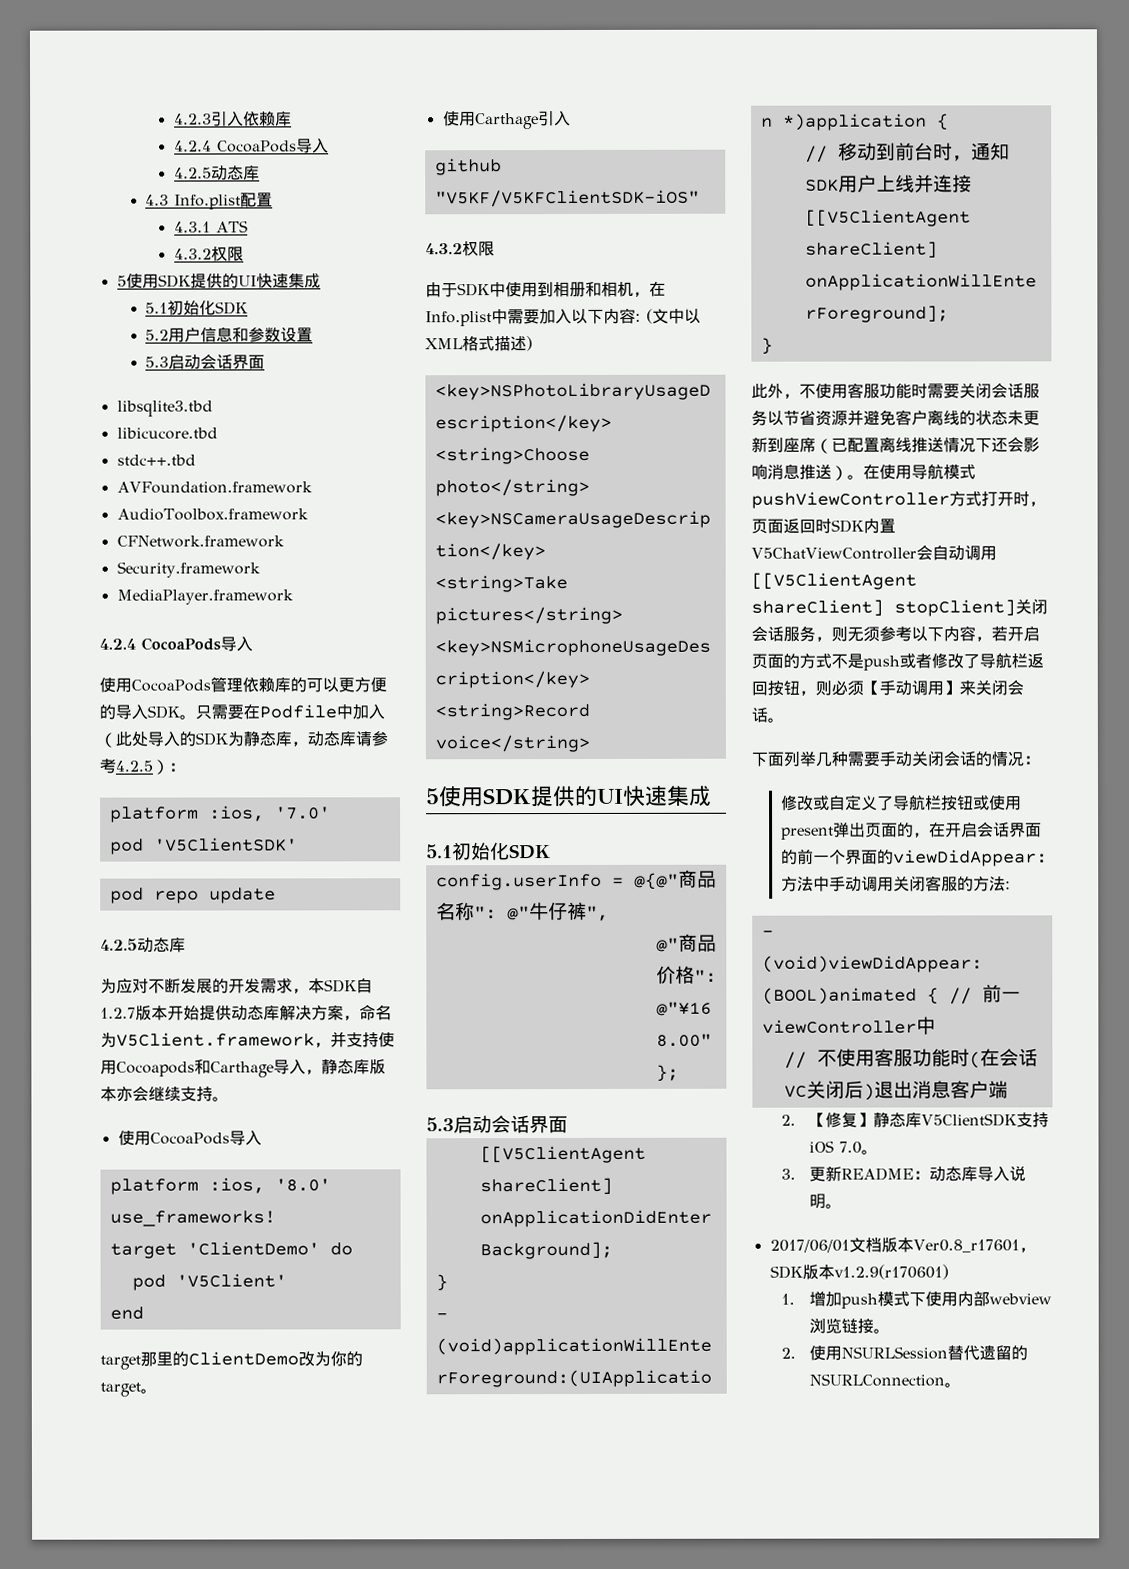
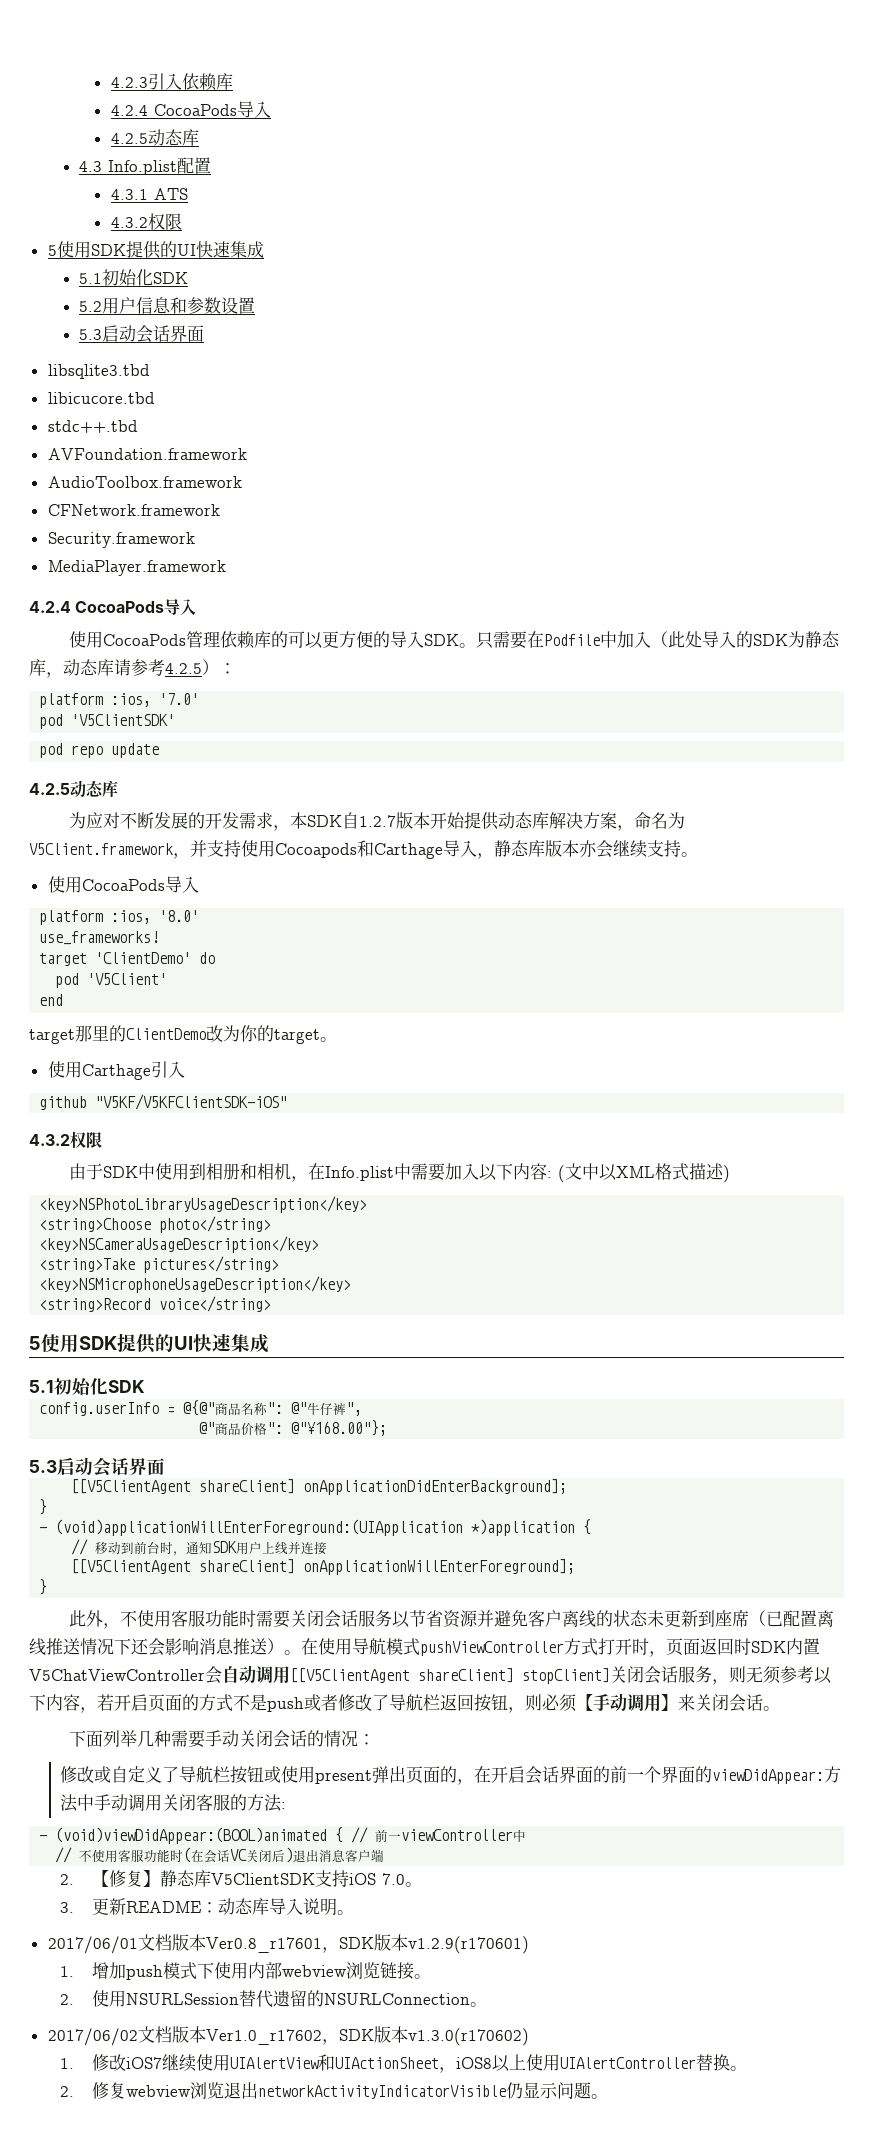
(962, 1385) none -> [47,2026,529,2046] [60,2054,747,2073] [60,2082,608,2099] // 2017/06/02文档版本Ver1.0_r17602，SDK版本v1.3.0(r170602) // 1.修改iOS7继续使用UIAlertView和UIActionSheet，iOS8以上使用UIAlertController替换。 // 2.修复webview浏览退出networkActivityIndicatorVisible仍显示问题。

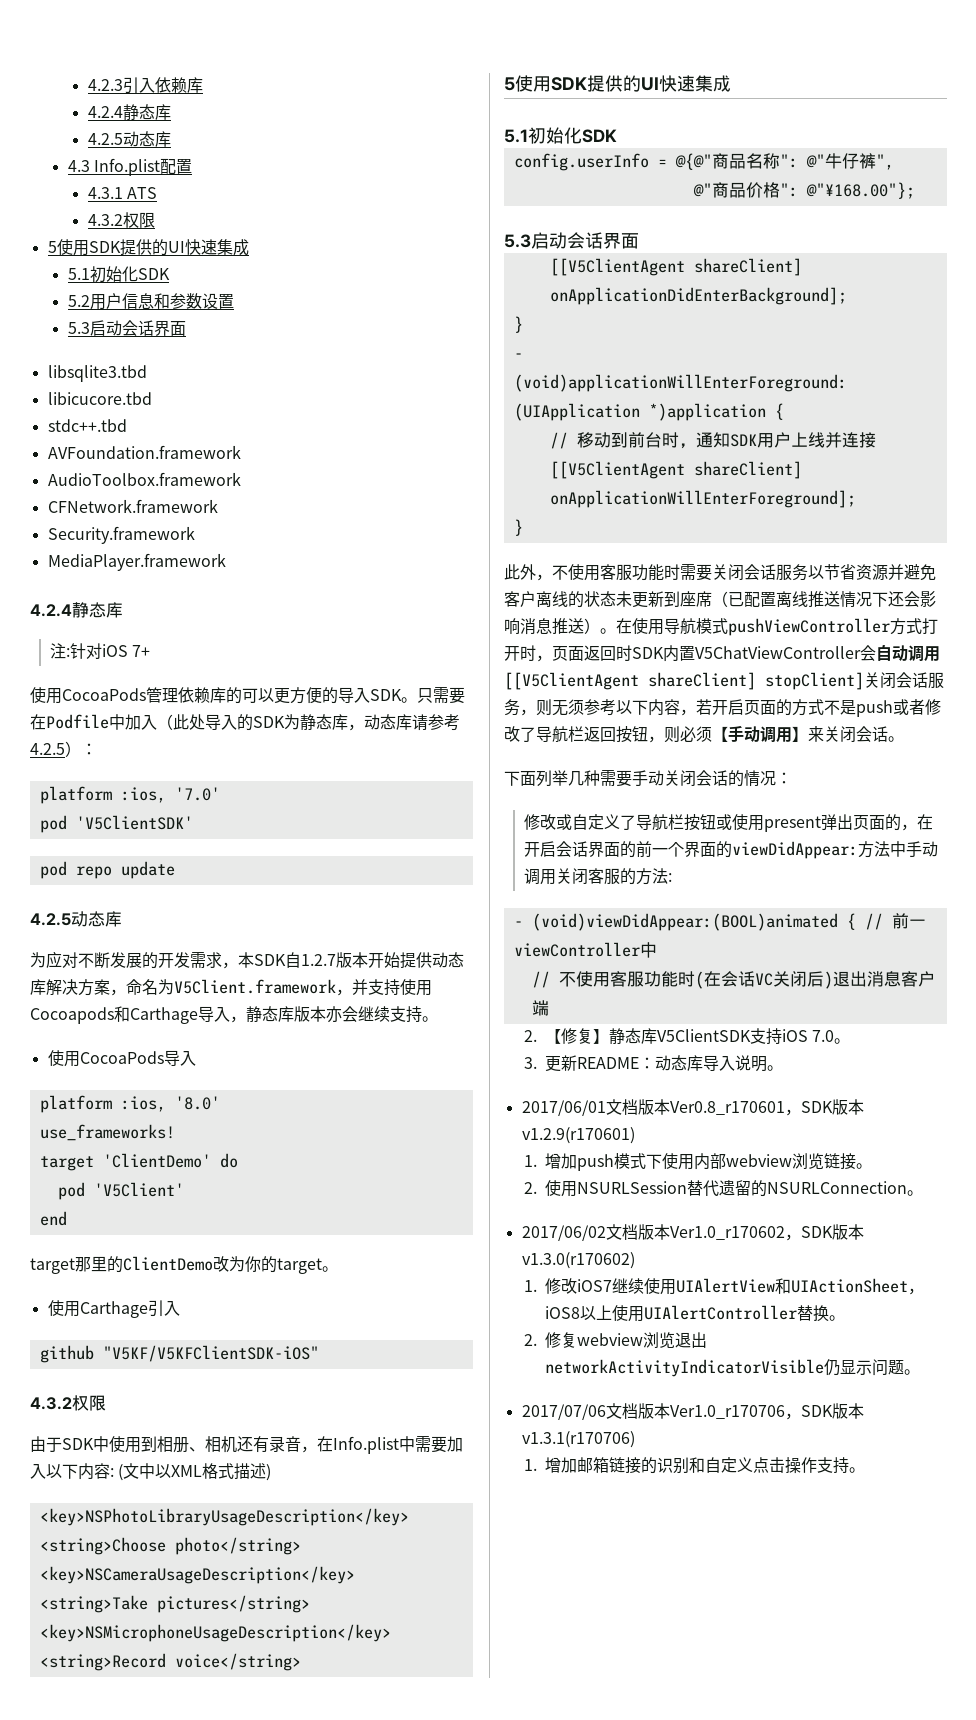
[153,101,271,118] CocoaPods导入 -> [122,104,171,120] 静态库
[75,599,197,615] CocoaPods导入 -> [72,602,123,618] [49,643,151,659] 静态库 // 注:针对iOS 7+
[239,1163,291,1180] 和相机 -> [189,1436,301,1453] 、相机还有录音
[205,1937,322,1953] Ver0.8_r17601 -> [669,1101,785,1115] Ver0.8_r170601
[205,2029,322,2045] Ver1.0_r17602 -> [669,1226,785,1240] Ver1.0_r170602
(608, 2096) none -> [521,1403,864,1420] [521,1431,635,1448] [523,1457,865,1474] // 2017/07/06文档版本Ver1.0_r170706，SDK版本v1.3.1(r170706) // 1.增加邮箱链接的识别和自定义点击操作支持。

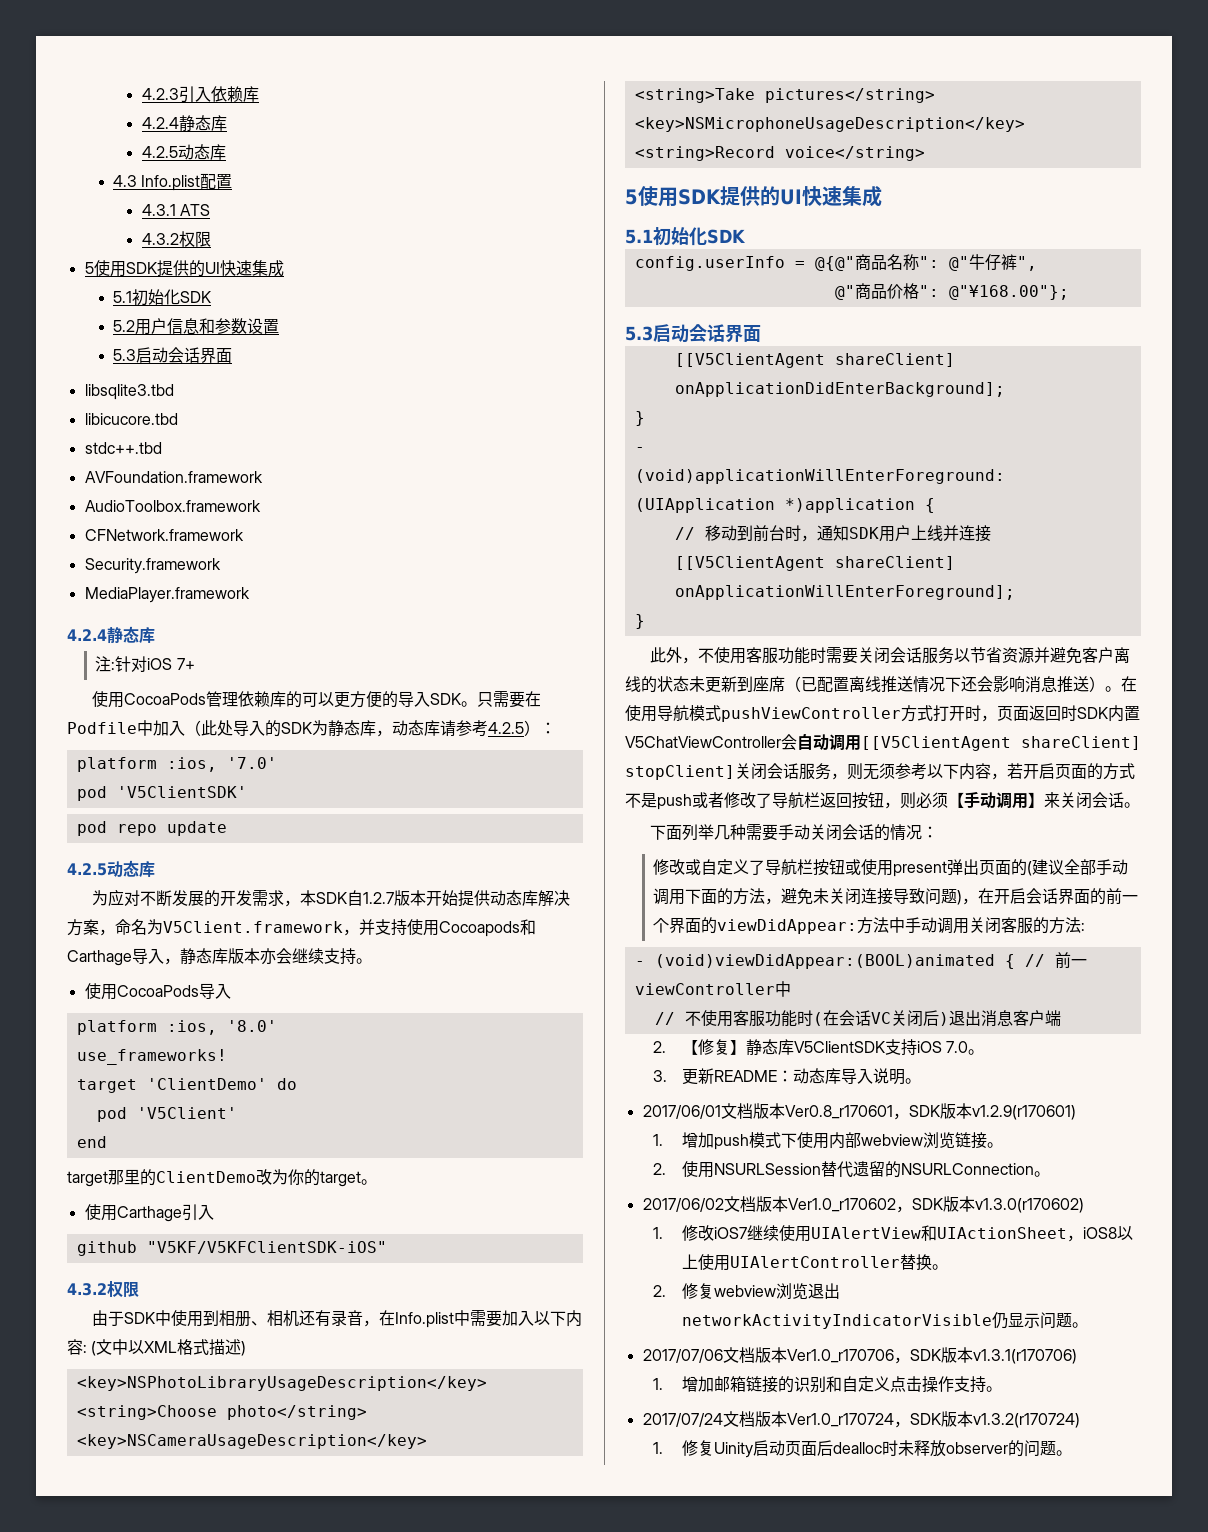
(901, 822) none -> [1027,859,1129,876] [653,888,963,905] (建议全部手动调用下面的方法，避免未关闭连接导致问题)
(865, 1470) none -> [642,1411,1080,1428] [653,1440,1072,1458] // 2017/07/24文档版本Ver1.0_r170724，SDK版本v1.3.2(r170724) // 1.修复Uinity启动页面后dealloc时未释放observer的问题。

